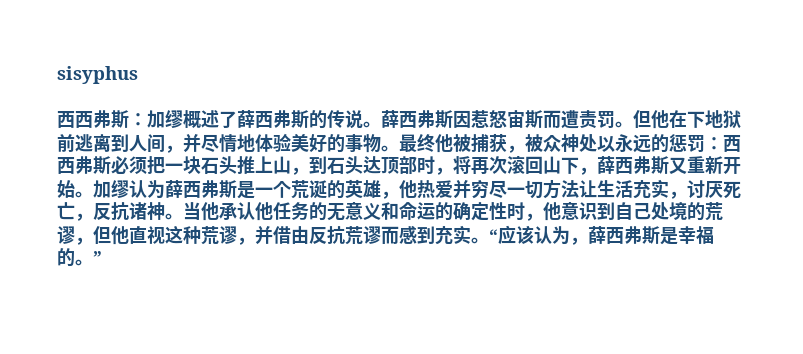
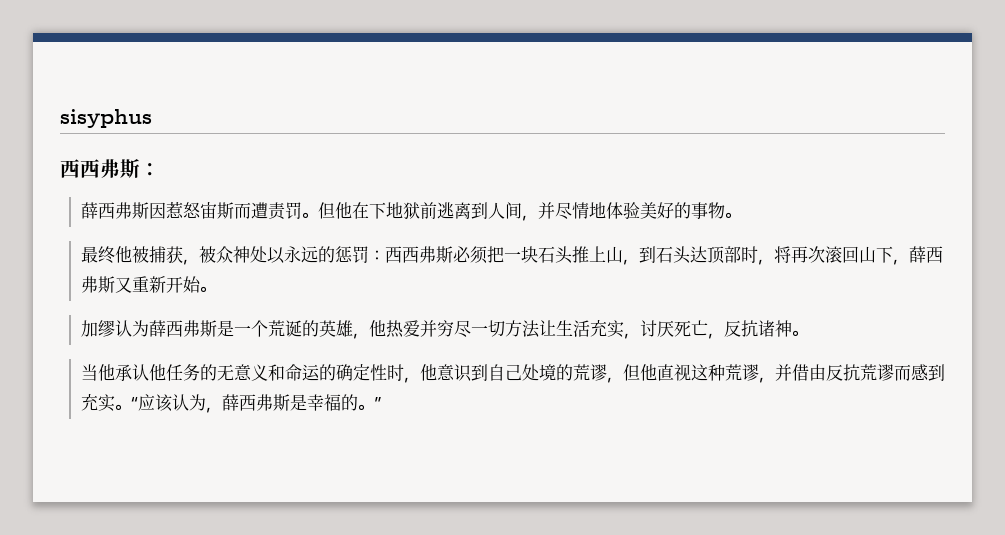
[147,110,381,129] 加缪概述了薛西弗斯的传说。 -> (160, 169) //
(399, 148) none -> (741, 215) //
(93, 194) none -> (216, 289) //
(183, 216) none -> (808, 333) //

